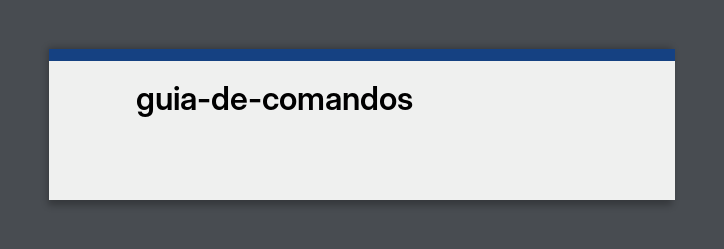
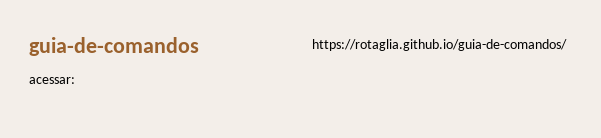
(413, 101) none -> [29,77,75,84] [312,39,567,51] // acessar: https://rotaglia.github.io/guia-de-comandos/

